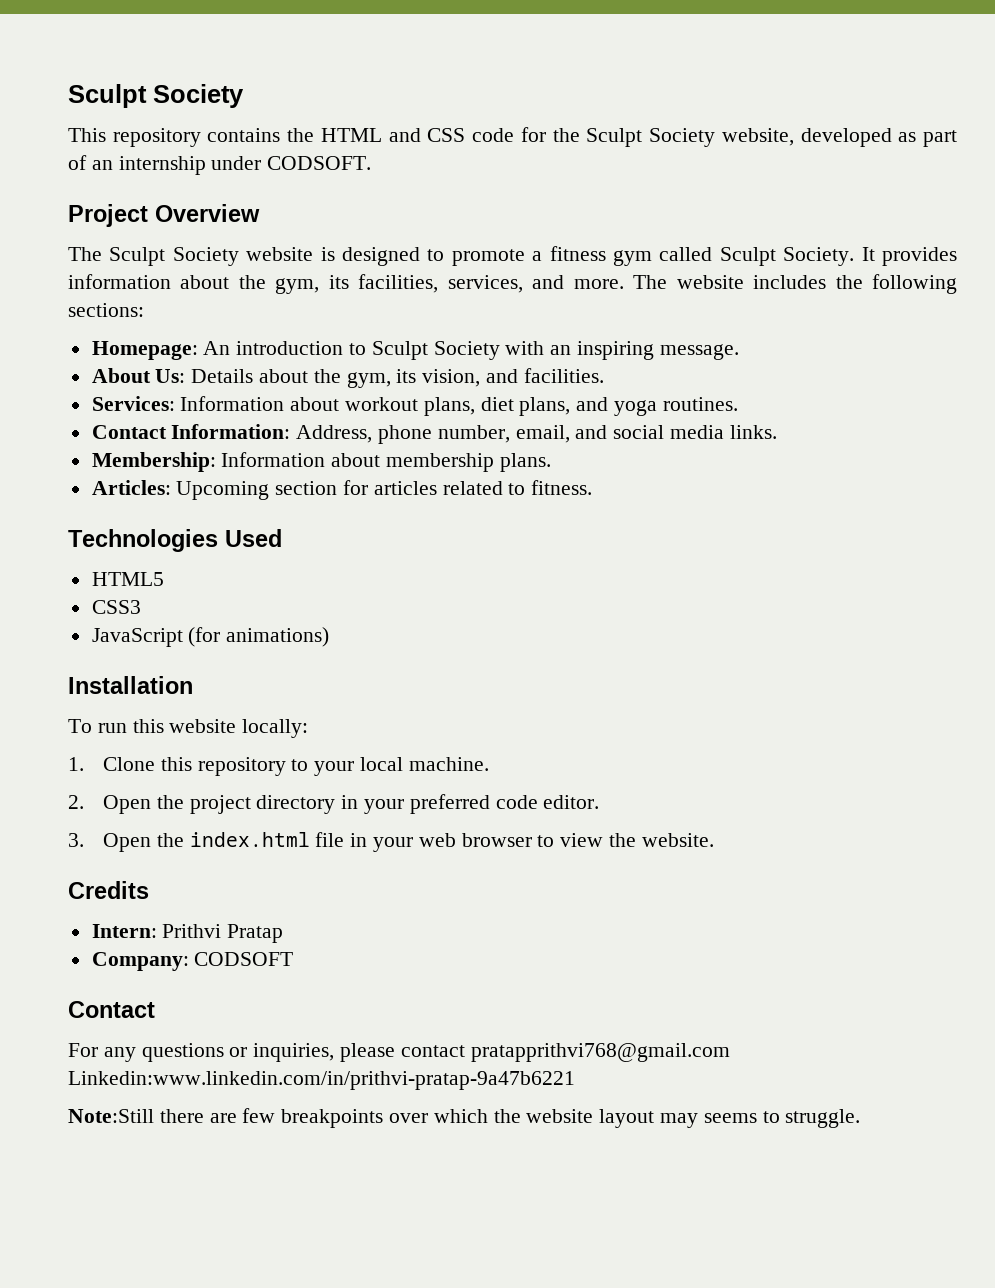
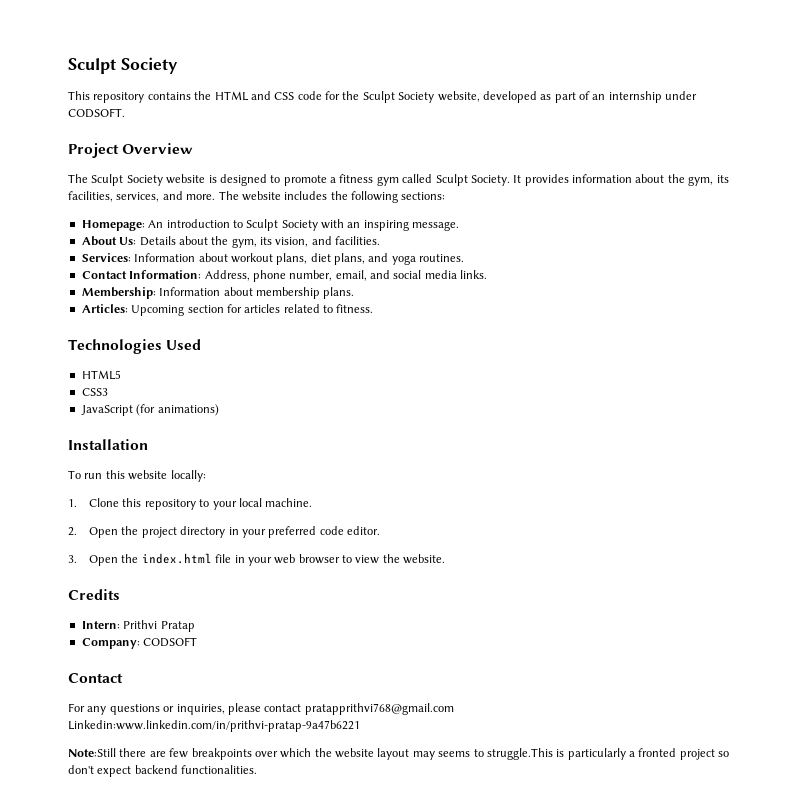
[785,1109,861,1128] struggle. -> [486,748,730,760] [68,765,258,777] struggle.This is particularly a fronted project so don't expect backend functionalities.

